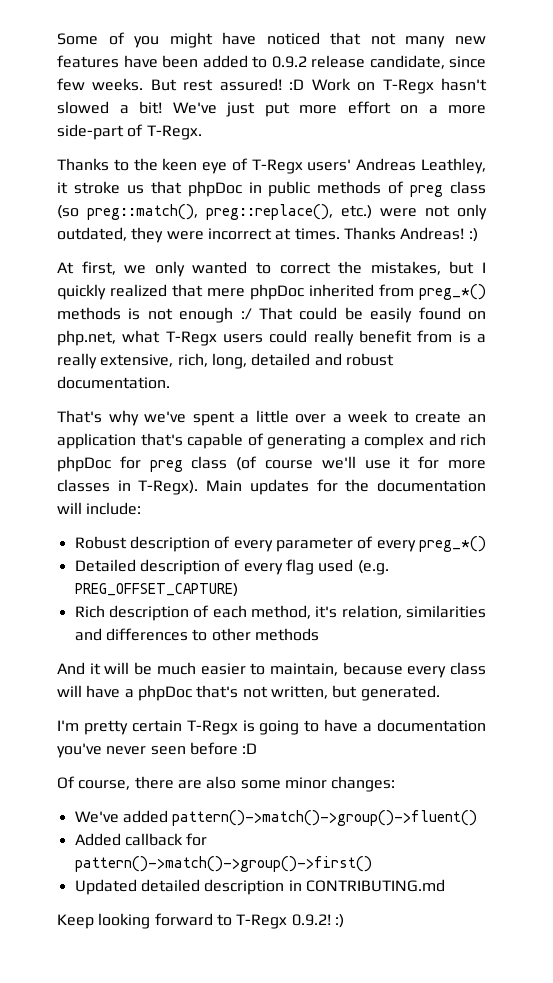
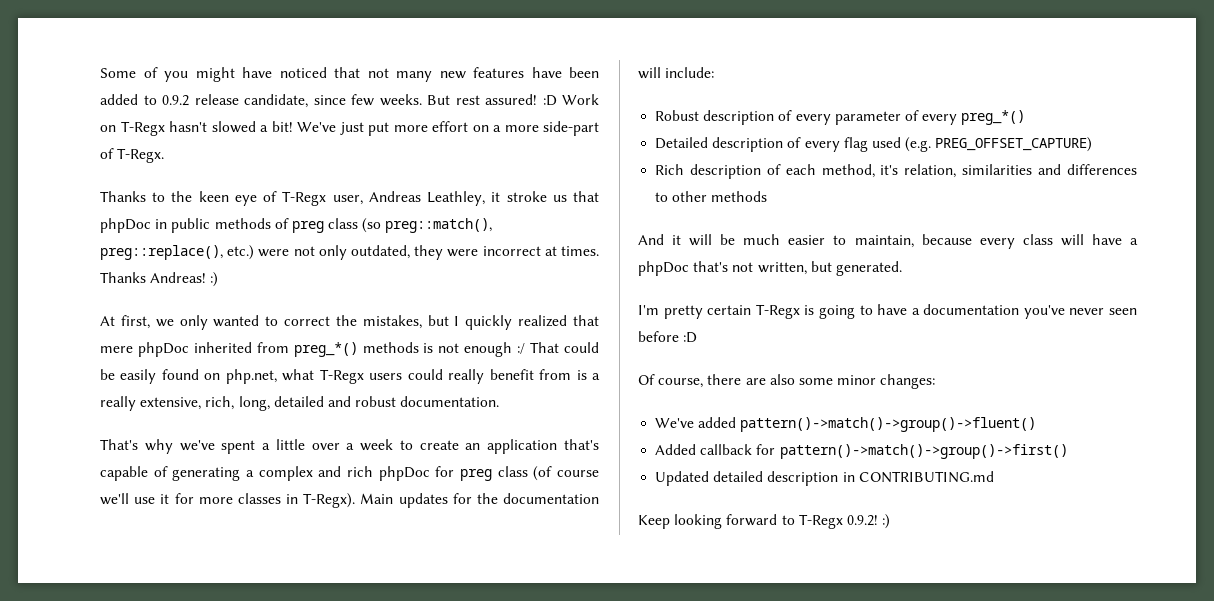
[307,159,352,171] users' -> [332,195,363,205] user,

